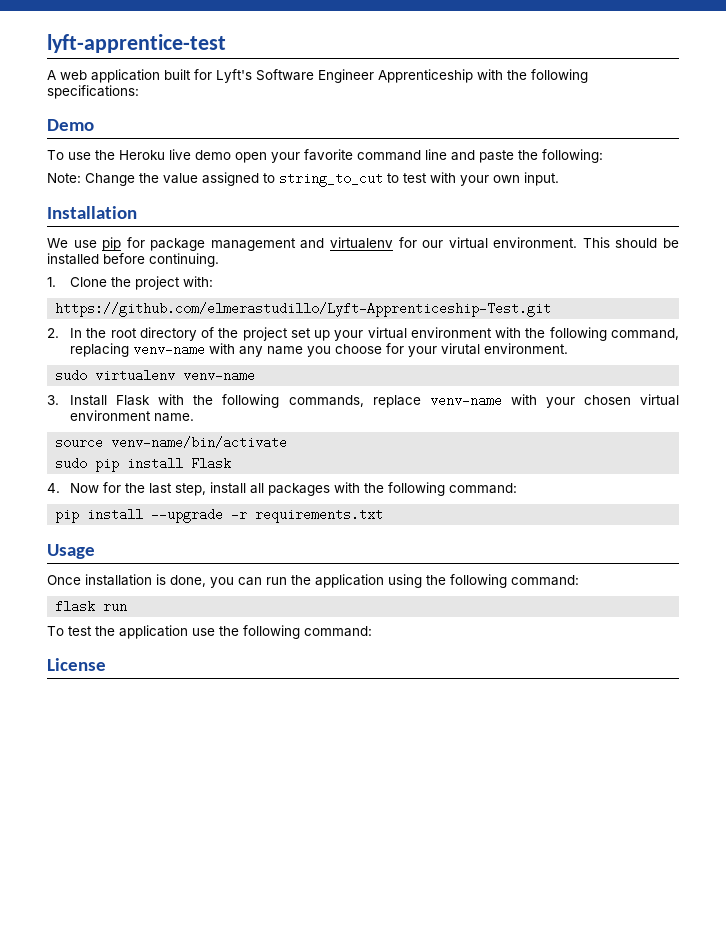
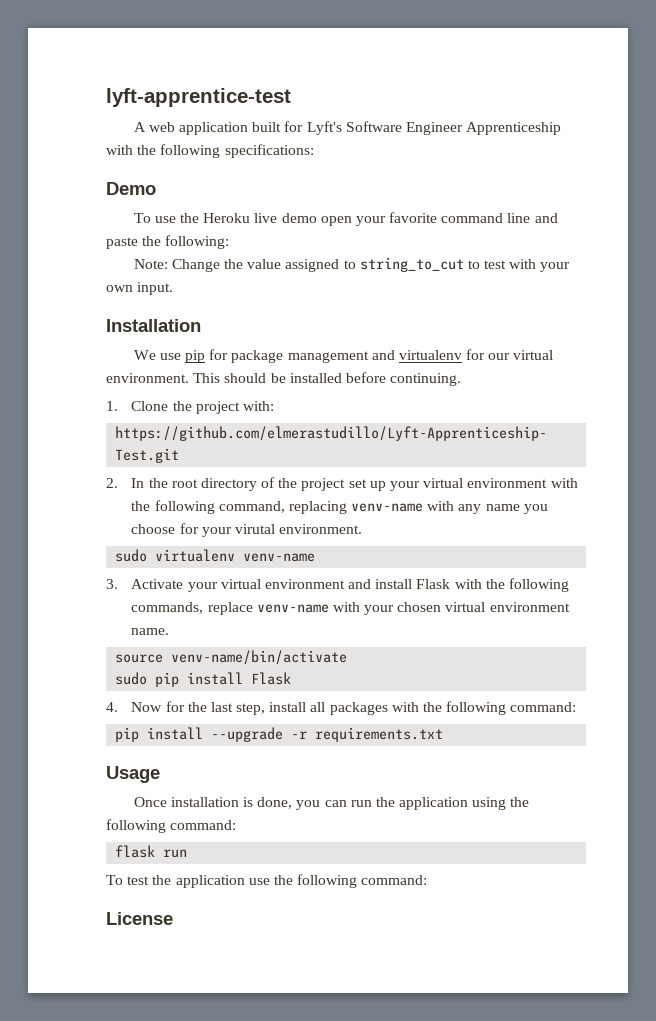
[70,395,108,406] Install -> [131,579,413,592] Activate your virtual environment and install

